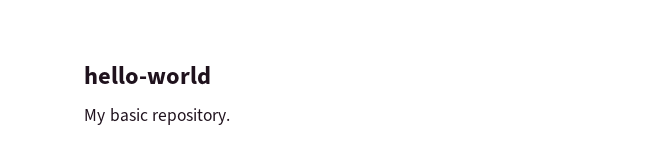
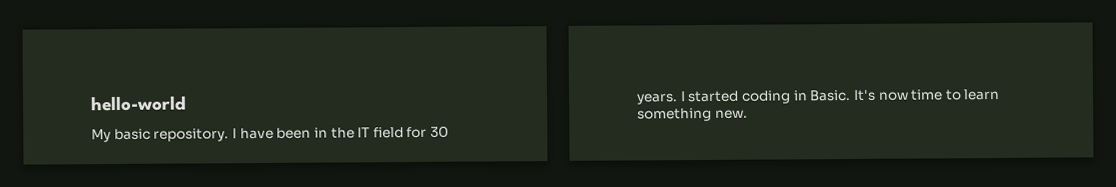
(231, 116) none -> [231,125,450,140] [637,88,1001,105] [637,107,748,122] I have been in the IT field for 30 years. I started coding in Basic. It's now time to learn something new.

